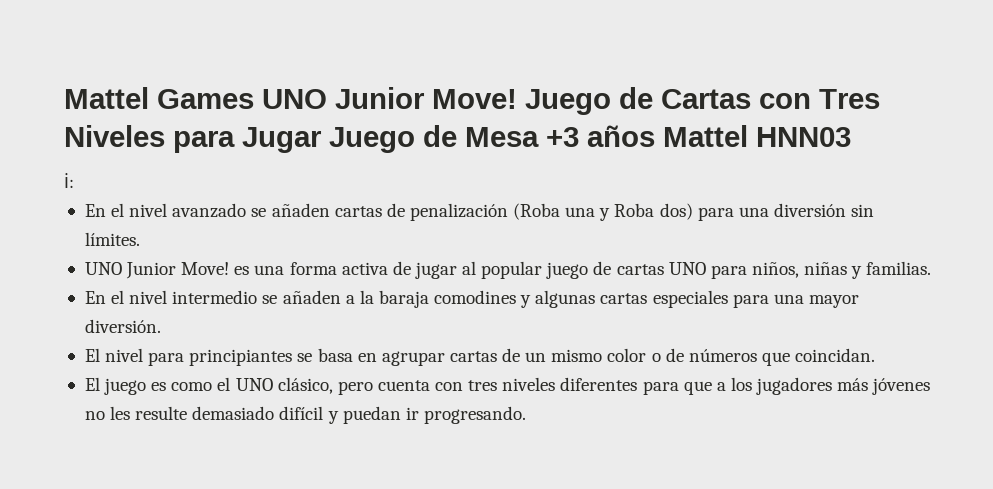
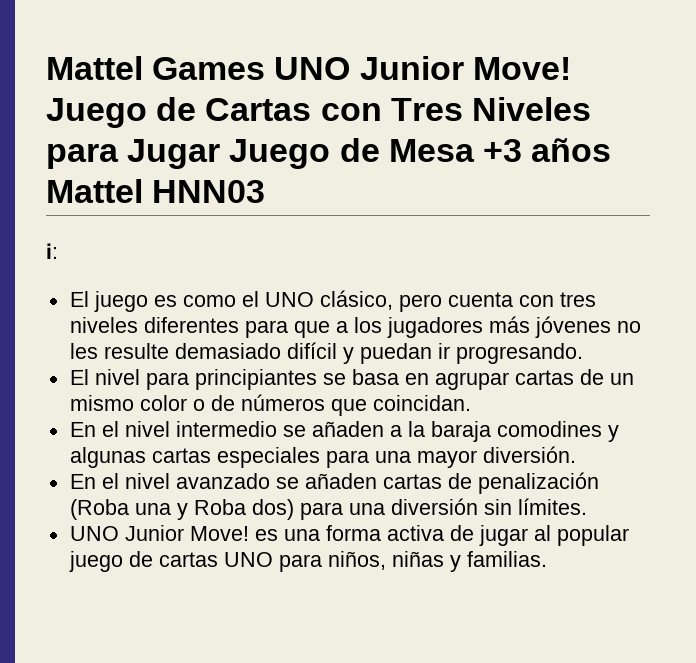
(74, 180) none -> [69,290,596,312] [69,316,641,338] [69,342,583,364] [69,369,634,390] [69,394,471,416] [69,421,619,442] [69,446,576,468] // El juego es como el UNO clásico, pero cuenta con tres niveles diferentes para que a los jugadores más jóvenes no les resulte demasiado difícil y puedan ir progresando. // El nivel para principiantes se basa en agrupar cartas de un mismo color o de números que coincidan. // En el nivel intermedio se añaden a la baraja comodines y algunas cartas especiales para una mayor diversión.
[84,290,859,308] [84,319,161,333] [84,348,876,366] [84,377,931,395] [84,406,526,424] // En el nivel intermedio se añaden a la baraja comodines y algunas cartas especiales para una mayor diversión. // El nivel para principiantes se basa en agrupar cartas de un mismo color o de números que coincidan. // El juego es como el UNO clásico, pero cuenta con tres niveles diferentes para que a los jugadores más jóvenes no les resulte demasiado difícil y puedan ir progresando. -> (547, 559) none

